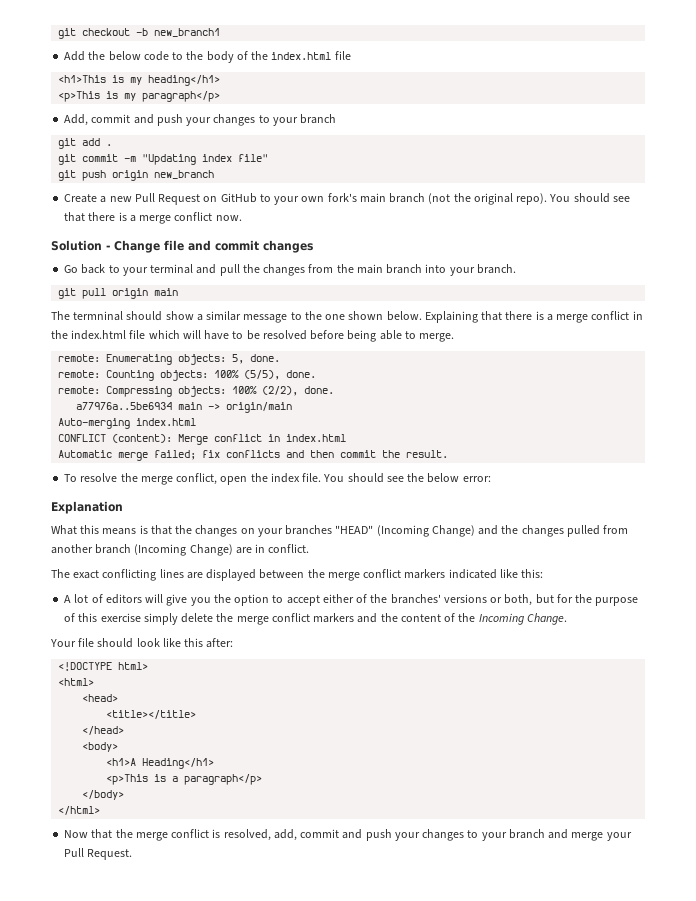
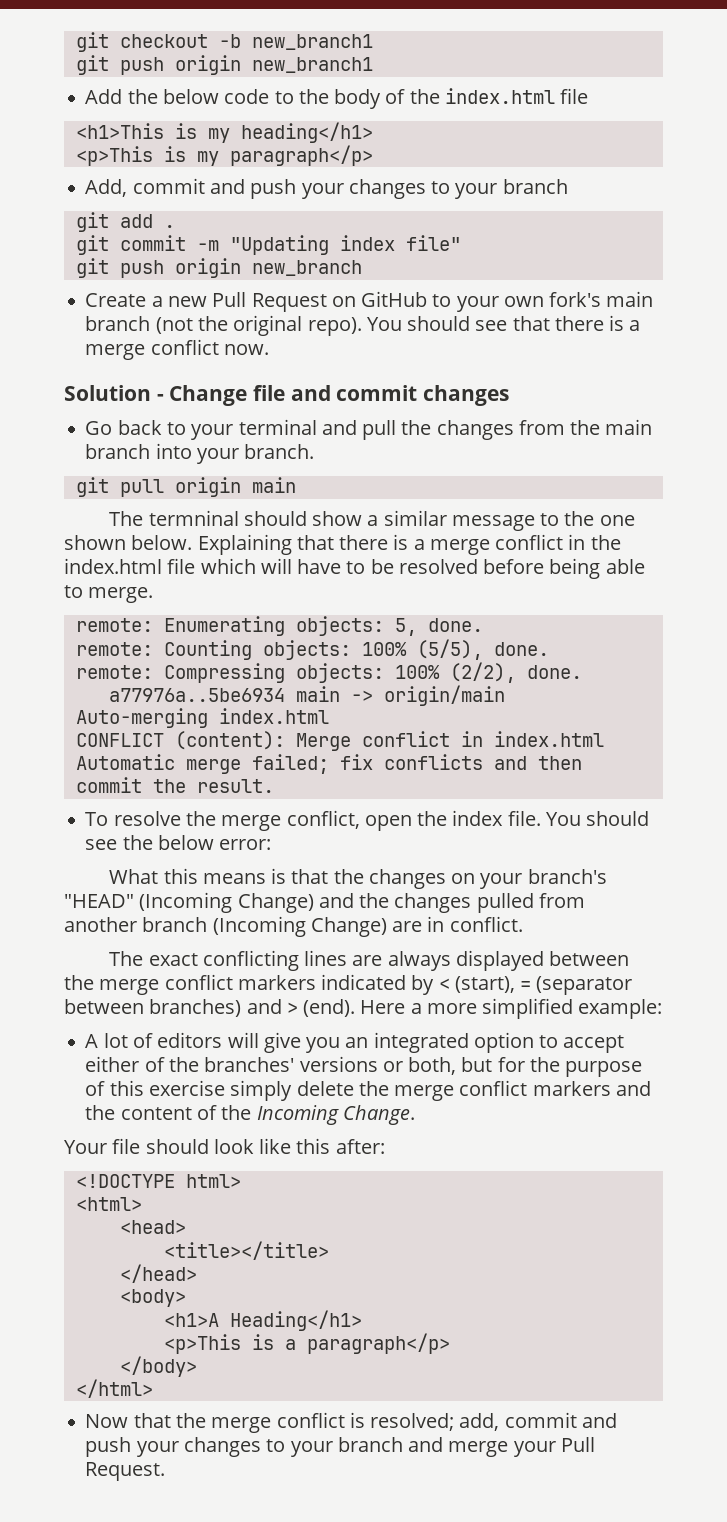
(221, 32) none -> [75,55,373,75] // git push origin new_branch1
[51,501,123,514] // Explanation -> (272, 844) none
[285,525,333,535] branches -> [527,869,607,884] branch's
(203, 575) none -> [387,951,451,971] always
[499,569,544,578] like this: -> [411,975,633,995] [64,998,663,1019] by < (start), = (separator between branches) and > (end). Here a more simplified example:
[213,594,231,603] the -> [345,1032,469,1053] an integrated
[223,829,271,841] resolved, -> [370,1413,455,1431] resolved;

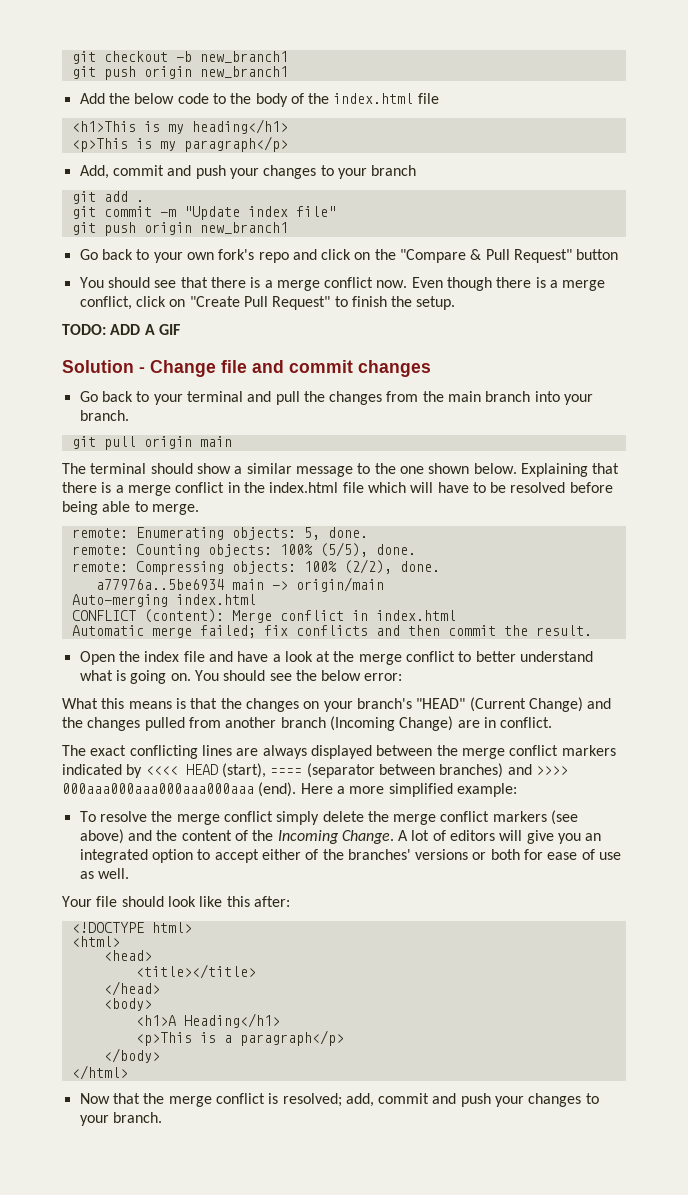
[229,235,329,255] "Updating -> [183,206,240,220] "Update
[251,260,362,276] [85,291,654,312] [85,315,362,336] new_branch // Create a new Pull Request on GitHub to your own fork's main branch (not the original repo). -> [199,222,288,234] [79,249,619,263] new_branch1 // Go back to your own fork's repo and click on the "Compare & Pull Request" button //
(269, 349) none -> [411,277,606,291] [79,296,456,310] [62,324,180,335] Even though there is a merge conflict, click on "Create Pull Request" to finish the setup. // TODO: ADD A GIF
[148,510,239,526] termninal -> [90,463,147,474] terminal
[85,810,541,831] To resolve the merge conflict, open the index file. -> [79,651,594,665] [79,670,191,684] Open the index file and have a look at the merge conflict to better understand what is going on.
[139,892,233,913] (Incoming -> [469,697,526,712] (Current
[438,976,532,993] < (start), = -> [145,763,303,778] <<<< HEAD (start), ====
[286,1002,298,1014] > -> [535,766,568,775] [62,783,254,794] >>>> 000aaa000aaa000aaa000aaa
(663, 1009) none -> [79,810,579,825] [79,829,394,844] To resolve the merge conflict simply delete the merge conflict markers (see above) and the content of the Incoming Change.
[408,1057,643,1077] [85,1080,651,1101] [85,1105,415,1125] both, but for the purpose of this exercise simply delete the merge conflict markers and the content of the Incoming Change. -> [490,849,622,860] [79,868,129,879] both for ease of use as well.
[337,1437,595,1457] [85,1462,166,1481] branch and merge your Pull Request. -> [112,1112,162,1123] branch.

